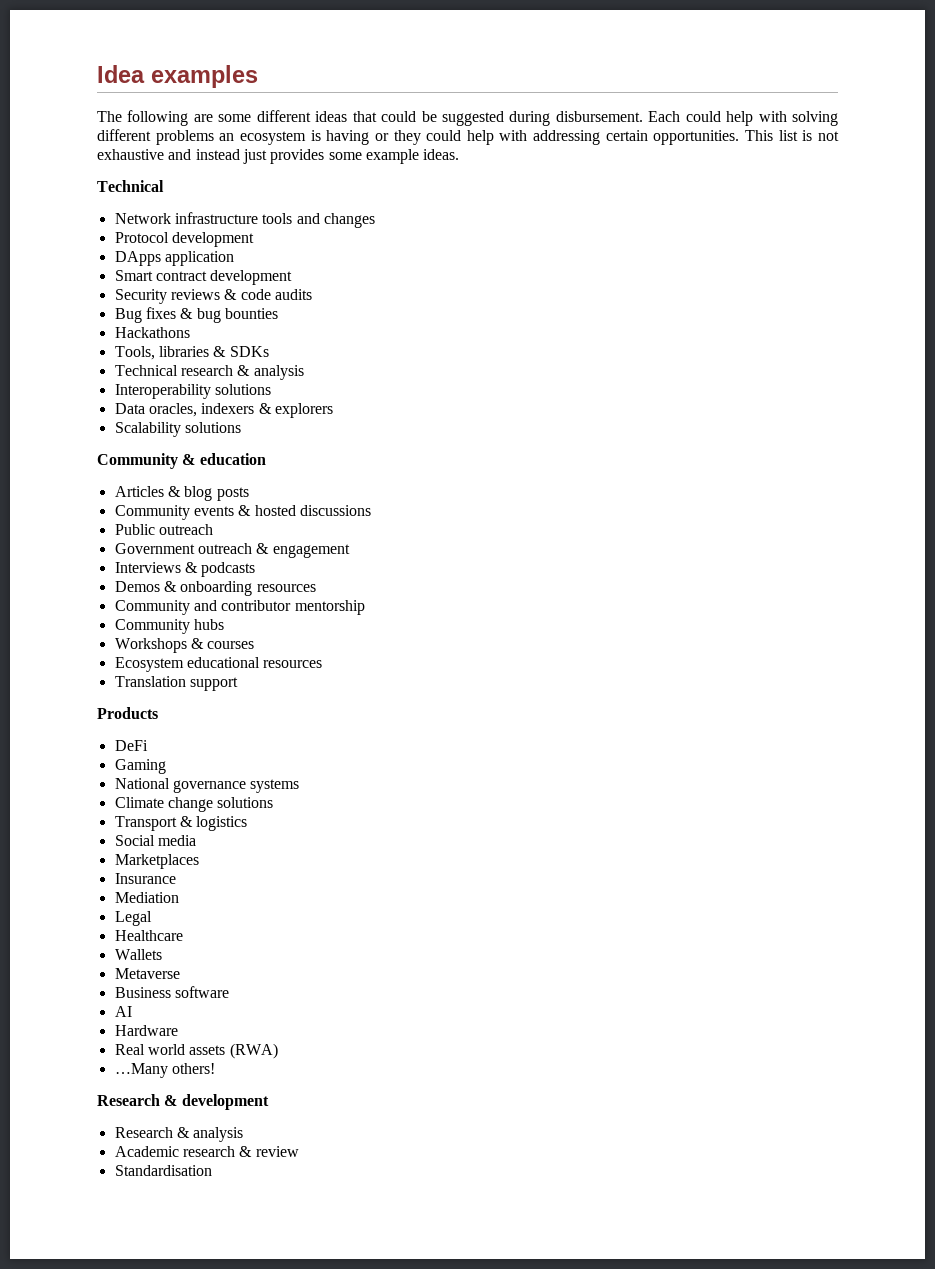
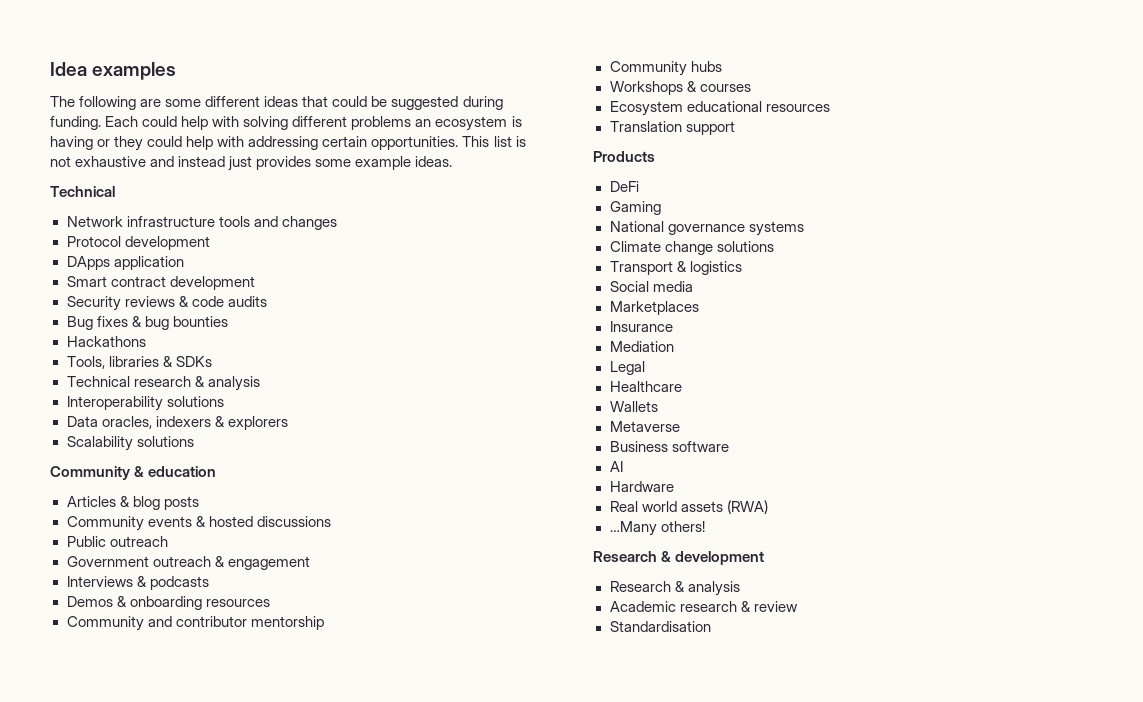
[555,111,643,122] disbursement. -> [50,116,101,130] funding.

